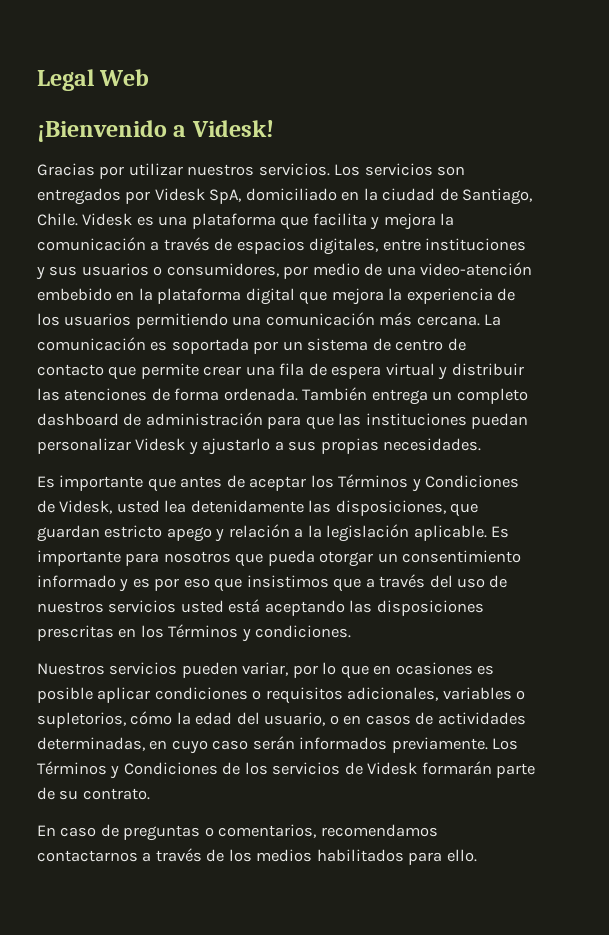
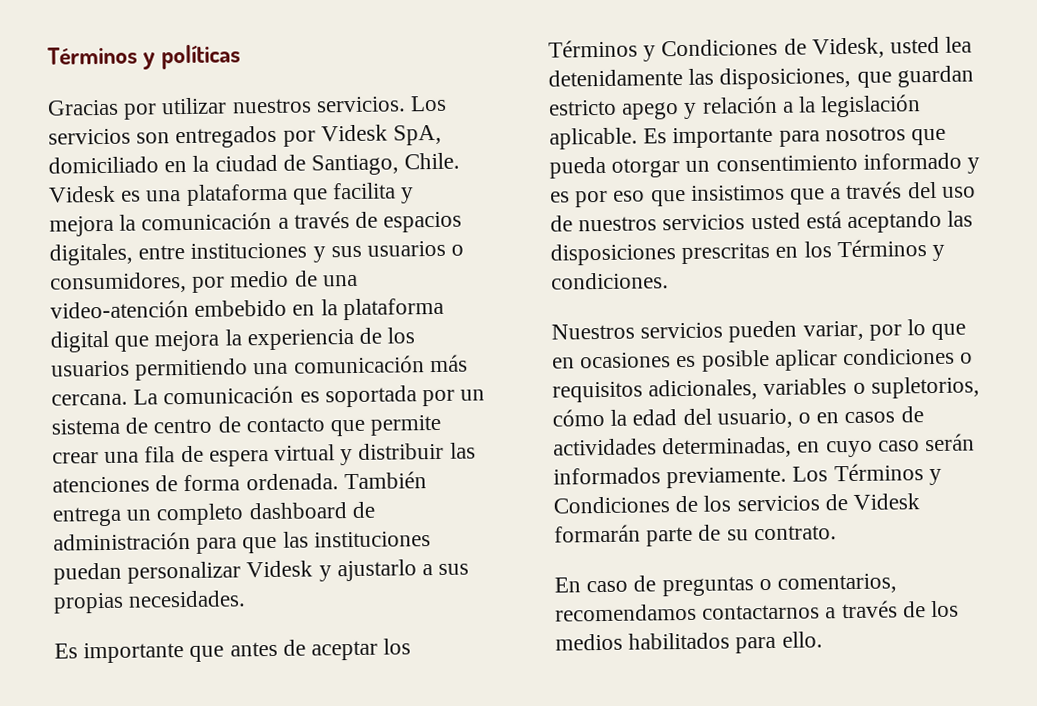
[37,69,150,91] [37,120,274,142] Legal Web // ¡Bienvenido a Videsk! -> [47,44,241,70] Términos y políticas

